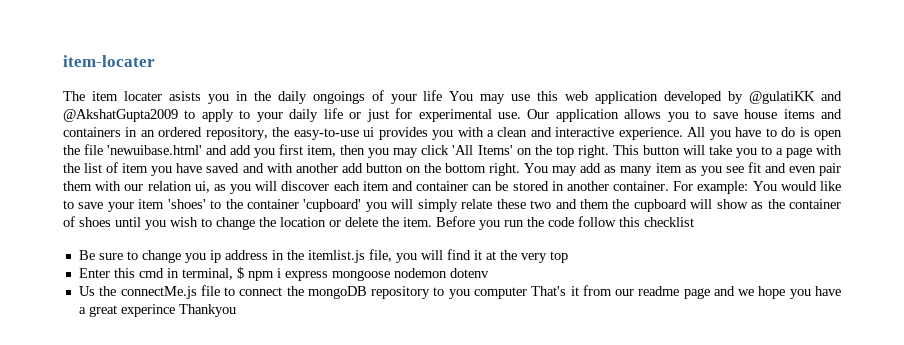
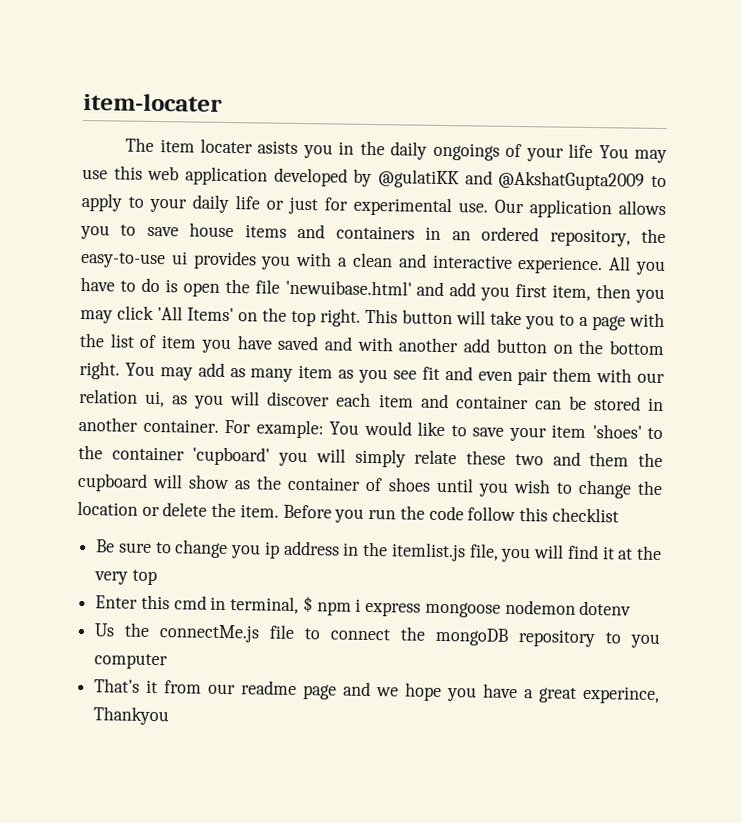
(527, 293) none -> (169, 661) //
[120,304,175,317] experince -> [583,685,660,704] experince,

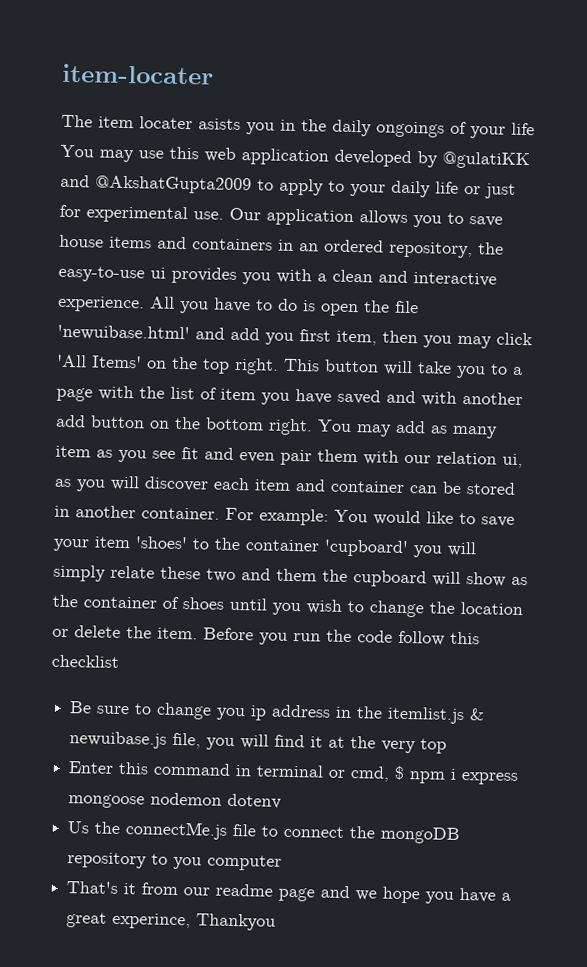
(466, 552) none -> [469,708,486,721] [69,731,168,749] & newuibase.js
[173,595,300,615] cmd in terminal, -> [153,762,391,782] command in terminal or cmd,

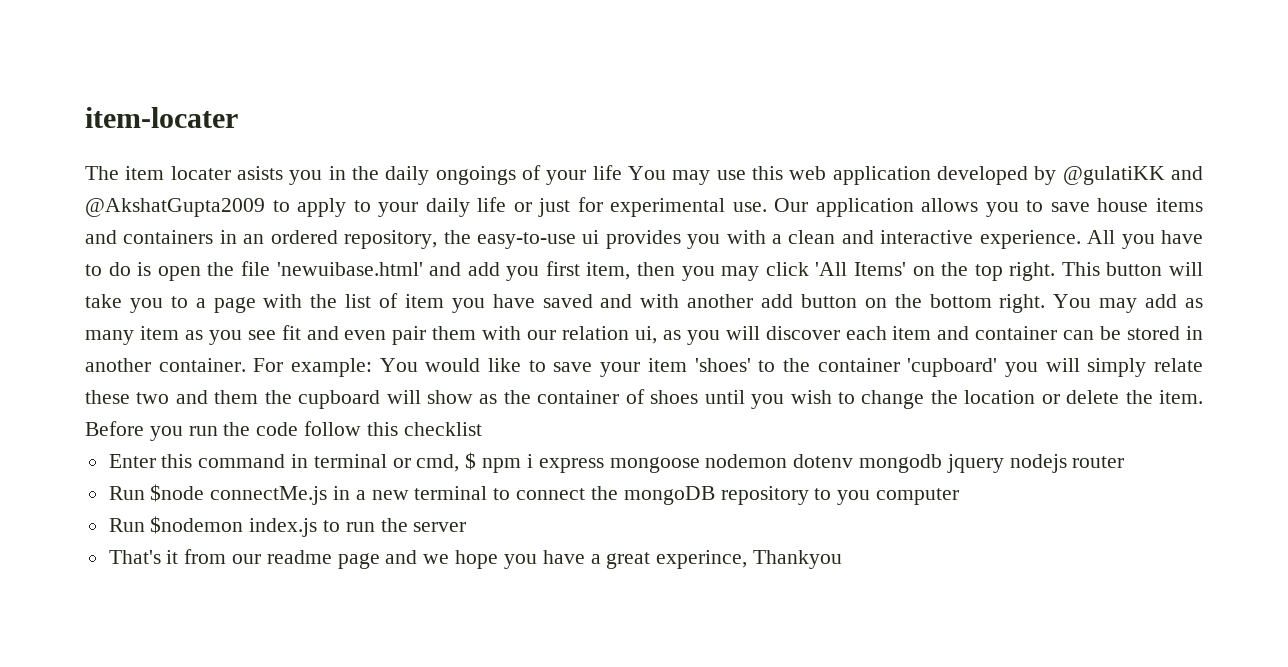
[69,701,486,725] [69,731,448,754] // Be sure to change you ip address in the itemlist.js & newuibase.js file, you will find it at the very top -> (482, 429) none
[67,821,257,840] // Us the connectMe.js file -> [858,454,1125,473] [108,484,488,505] mongodb jquery nodejs router // Run $node connectMe.js in a new terminal
(283, 862) none -> [108,516,467,537] // Run $nodemon index.js to run the server

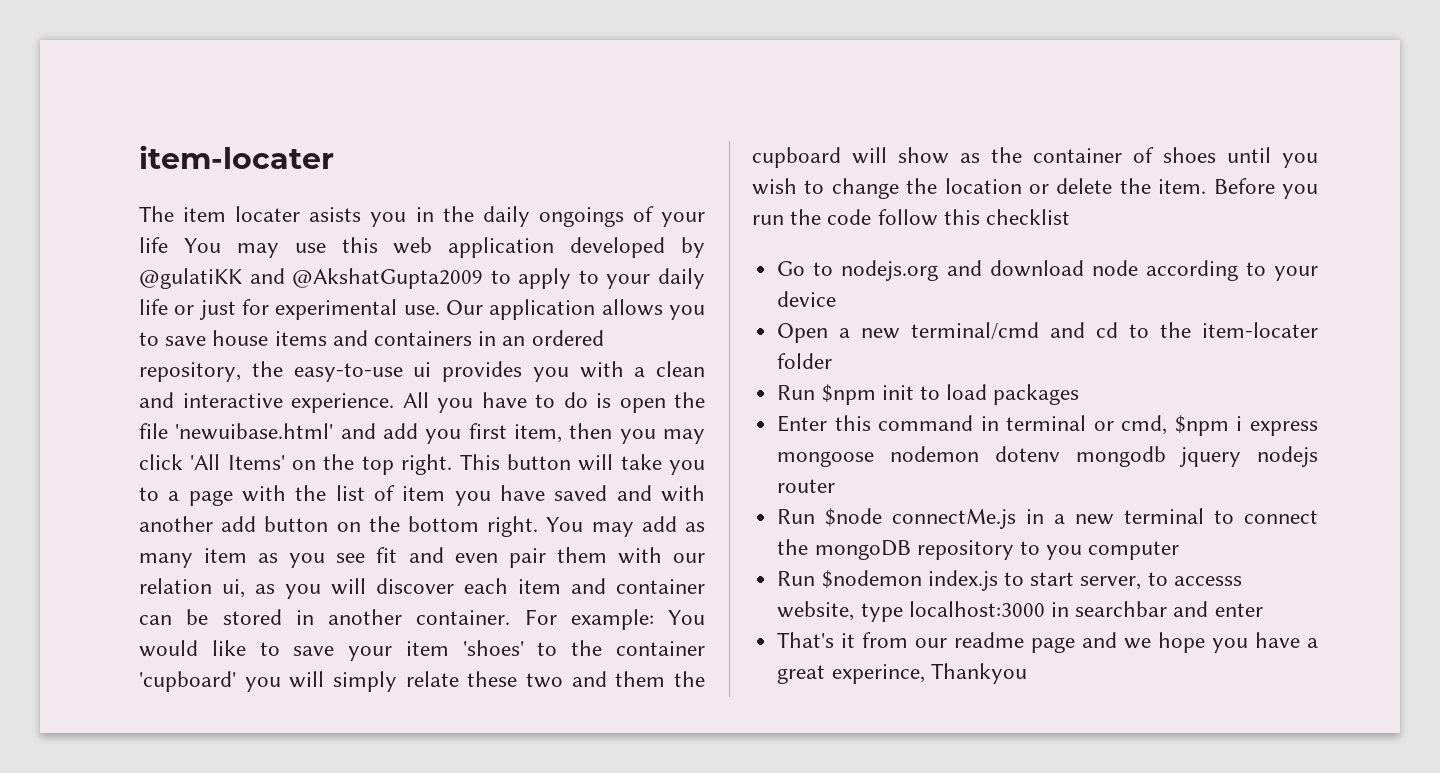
(482, 429) none -> [777,260,1318,281] [777,291,837,307] [777,322,1318,343] [777,353,833,369] [777,384,1080,405] // Go to nodejs.org and download node according to your device // Open a new terminal/cmd and cd to the item-locater folder // Run $npm init to load packages
[465,452,522,473] $ npm -> [1174,415,1229,436] $npm
[345,518,467,532] run the server -> [1030,572,1242,590] [777,601,1263,622] start server, to accesss website, type localhost:3000 in searchbar and enter

